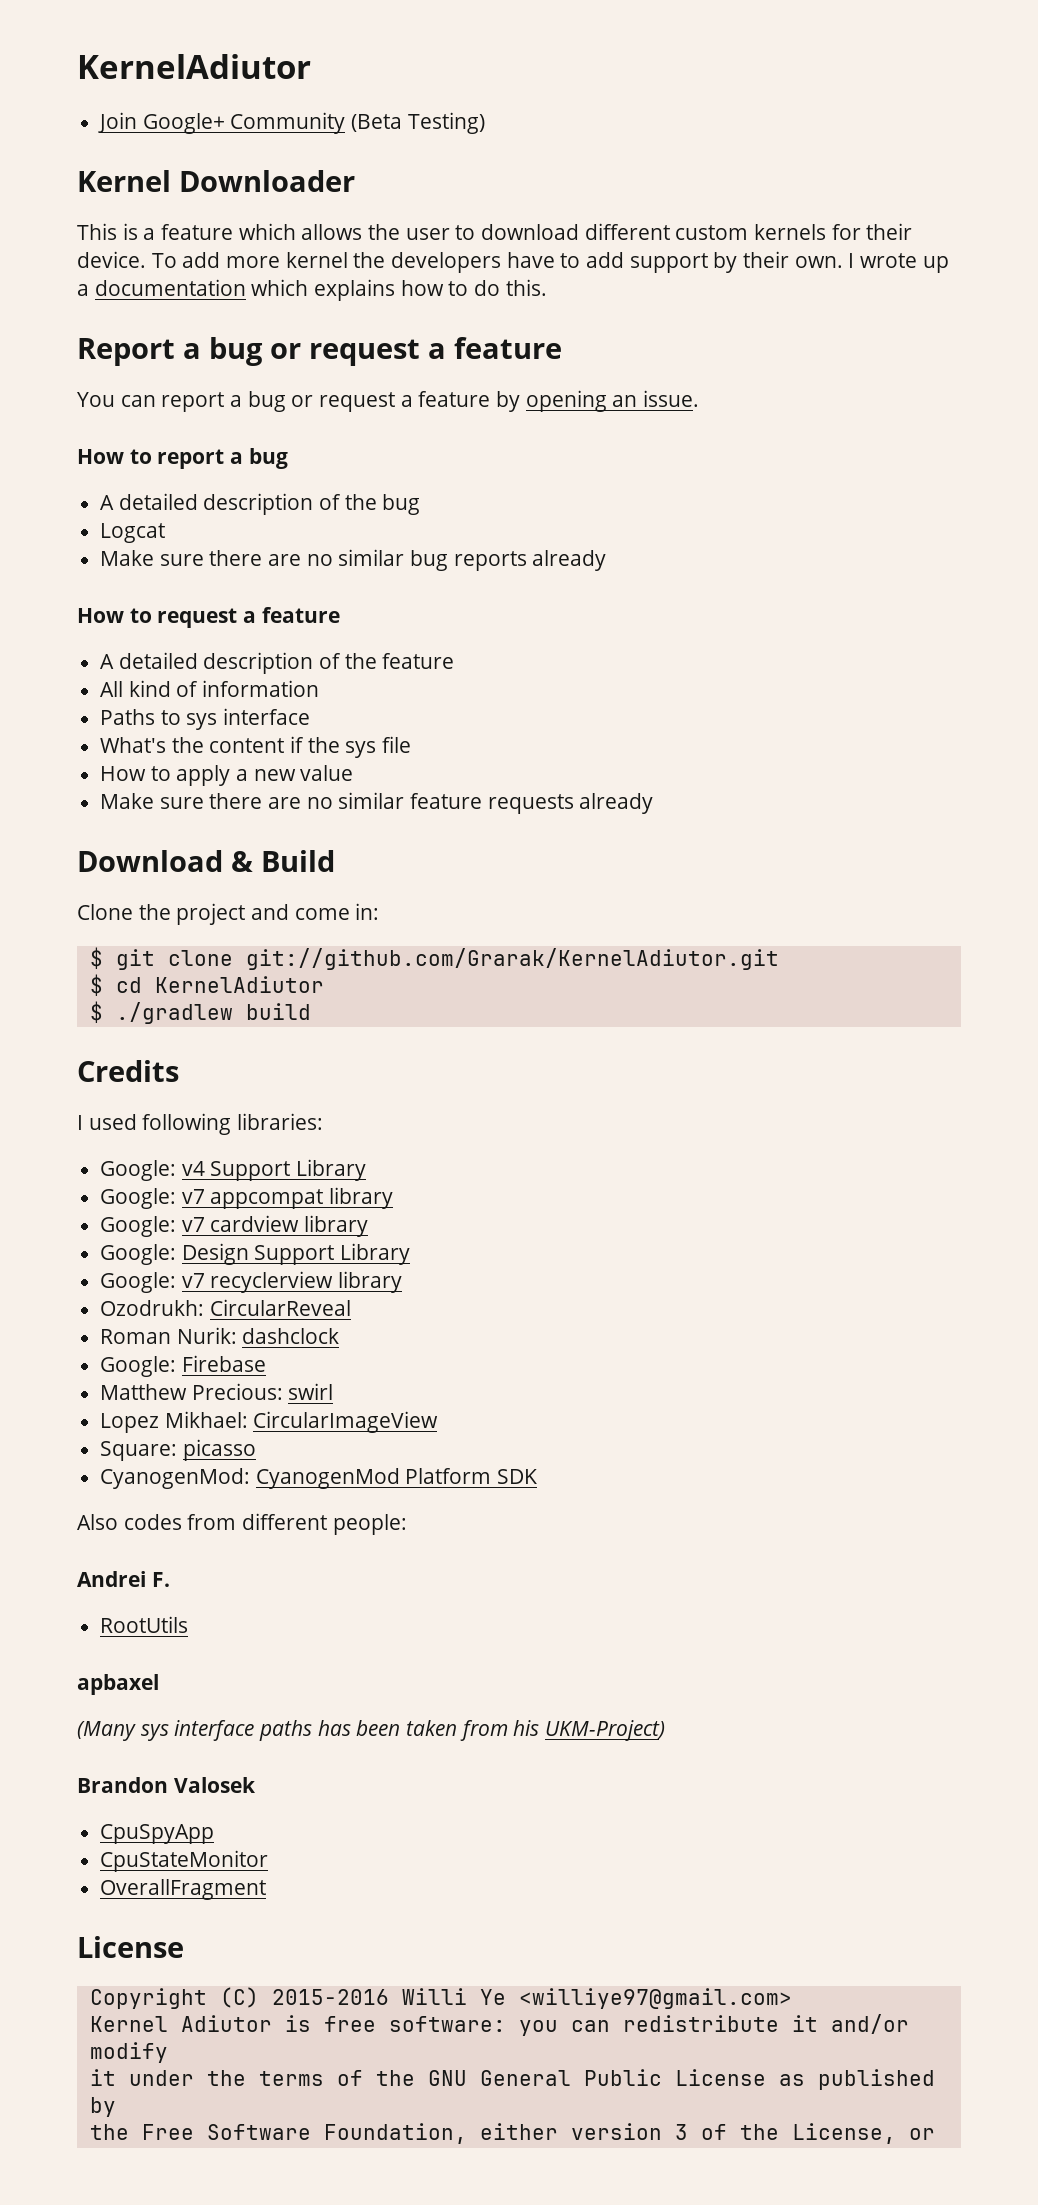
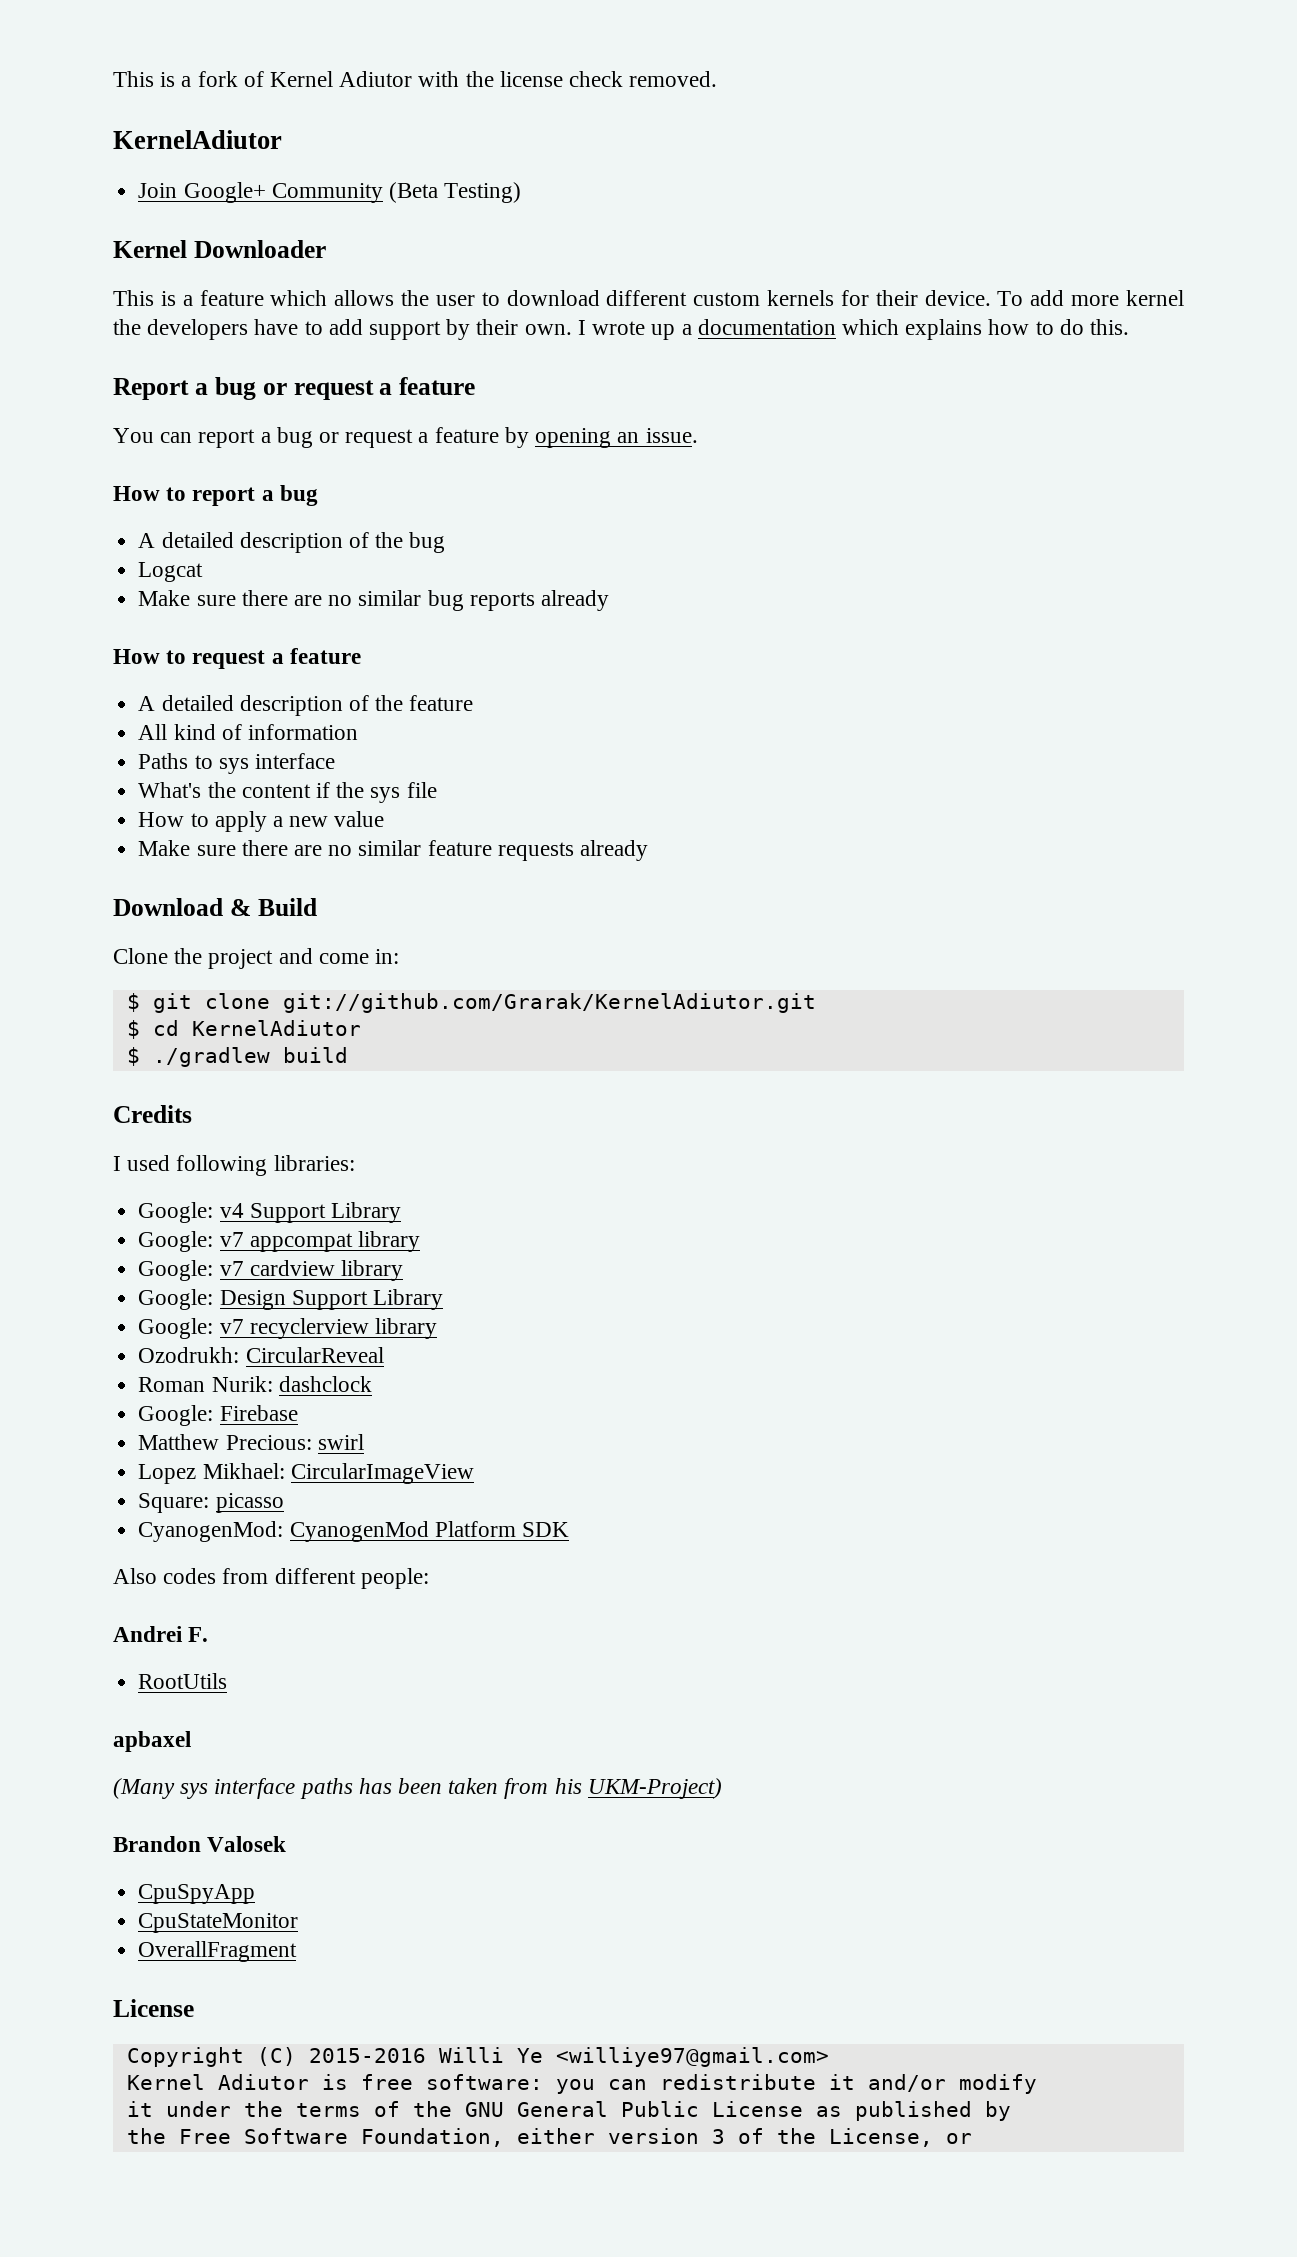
(77, 66) none -> [113,71,718,87] This is a fork of Kernel Adiutor with the license check removed. //

